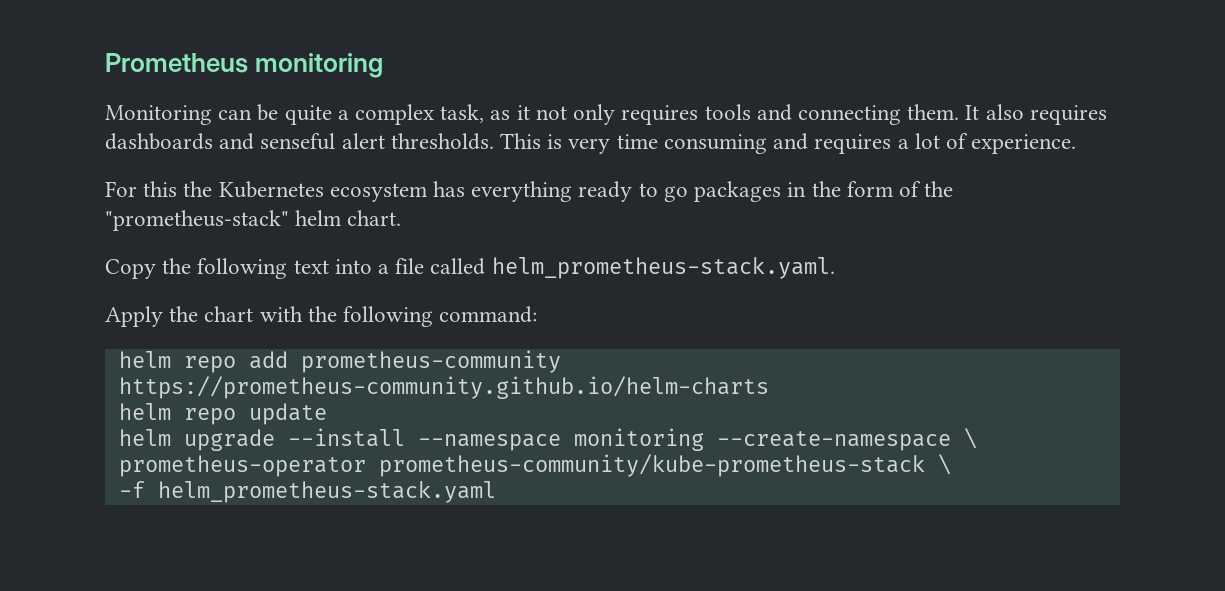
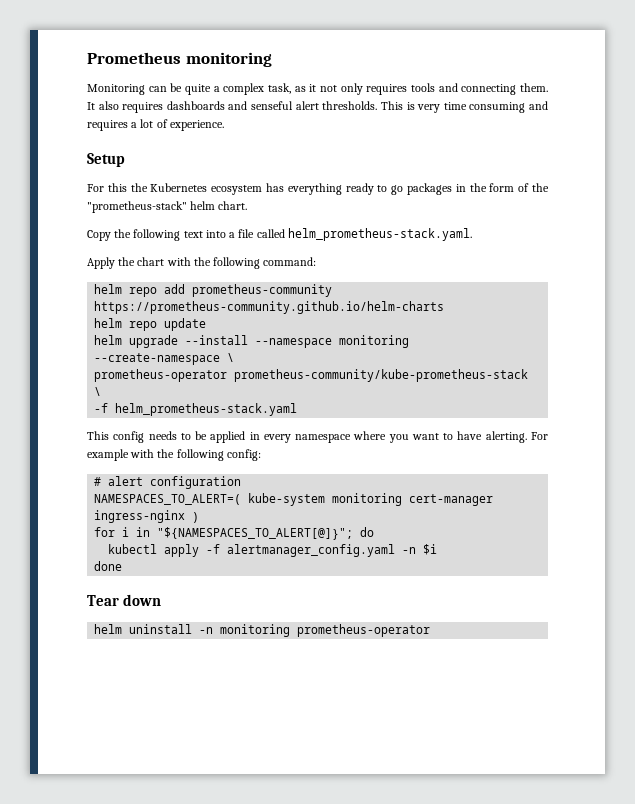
(1077, 144) none -> [87,153,125,167] // Setup
(496, 492) none -> [87,431,548,443] [87,449,261,461] [94,476,242,489] [94,493,494,506] [94,510,200,523] [94,527,375,540] [108,544,438,557] [94,561,123,571] [87,594,162,606] [94,624,431,637] // This config needs to be applied in every namespace where you want to have alerting. For example with the following config: // # alert configuration // NAMESPACES_TO_ALERT=( kube-system monitoring cert-manager ingress-nginx ) // for i in "${NAMESPACES_TO_ALERT[@]}"; do // kubectl apply -f alertmanager_config.yaml -n $i // done // Tear down // helm uninstall -n monitoring prometheus-operator

